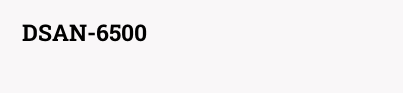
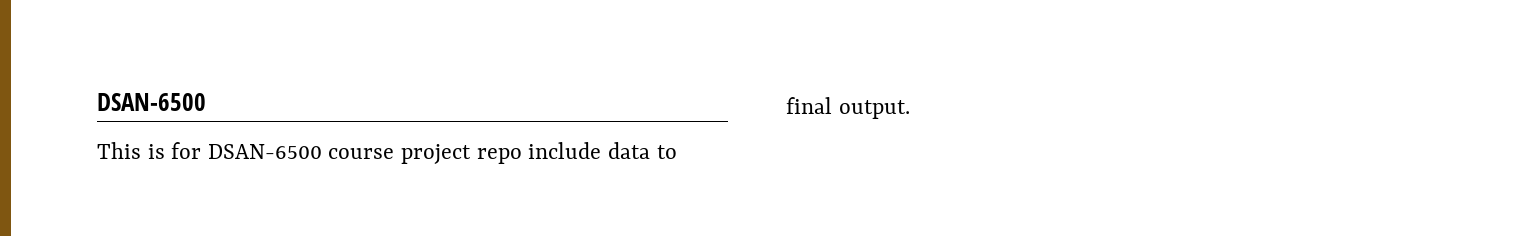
[22,24,147,42] DSAN-6500 -> [97,93,206,111] [97,142,677,164] [786,97,910,119] DSAN-6500 // This is for DSAN-6500 course project repo include data to final output.

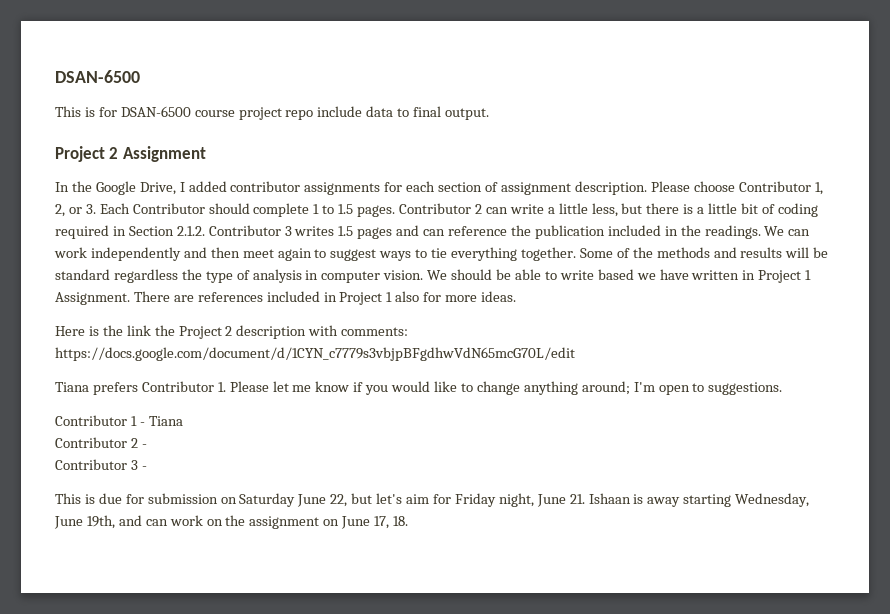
(910, 109) none -> [55,146,206,162] [55,181,823,195] [55,203,818,217] [55,225,811,239] [54,247,829,261] [55,269,812,283] [55,291,517,305] [55,325,409,339] [55,347,575,361] [55,381,783,395] [55,415,183,426] [55,437,147,448] [55,459,147,470] [55,493,810,507] [54,515,409,529] // Project 2 Assignment // In the Google Drive, I added contributor assignments for each section of assignment description. Please choose Contributor 1, 2, or 3. Each Contributor should complete 1 to 1.5 pages. Contributor 2 can write a little less, but there is a little bit of coding required in Section 2.1.2. Contributor 3 writes 1.5 pages and can reference the publication included in the readings. We can work independently and then meet again to suggest ways to tie everything together. Some of the methods and results will be standard regardless the type of analysis in computer vision. We should be able to write based we have written in Project 1 Assignment. There are references included in Project 1 also for more ideas. // Here is the link the Project 2 description with comments: https://docs.google.com/document/d/1CYN_c7779s3vbjpBFgdhwVdN65mcG70L/edit // Tiana prefers Contributor 1. Please let me know if you would like to change anything around; I'm open to suggestions. // Contributor 1 - Tiana // Contributor 2 - // Contributor 3 - // This is due for submission on Saturday June 22, but let's aim for Friday night, June 21. Ishaan is away starting Wednesday, June 19th, and can work on the assignment on June 17, 18.

